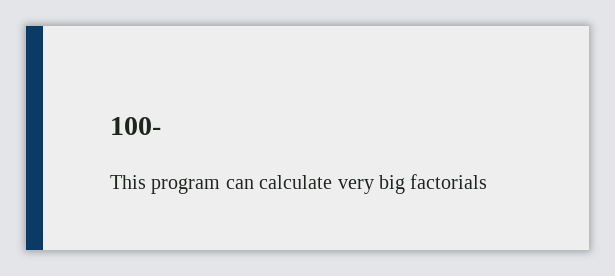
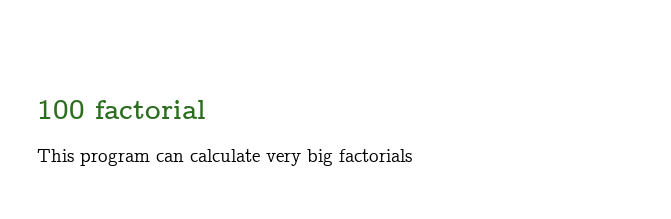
[110,117,161,135] 100- -> [37,100,206,119] 100 factorial

